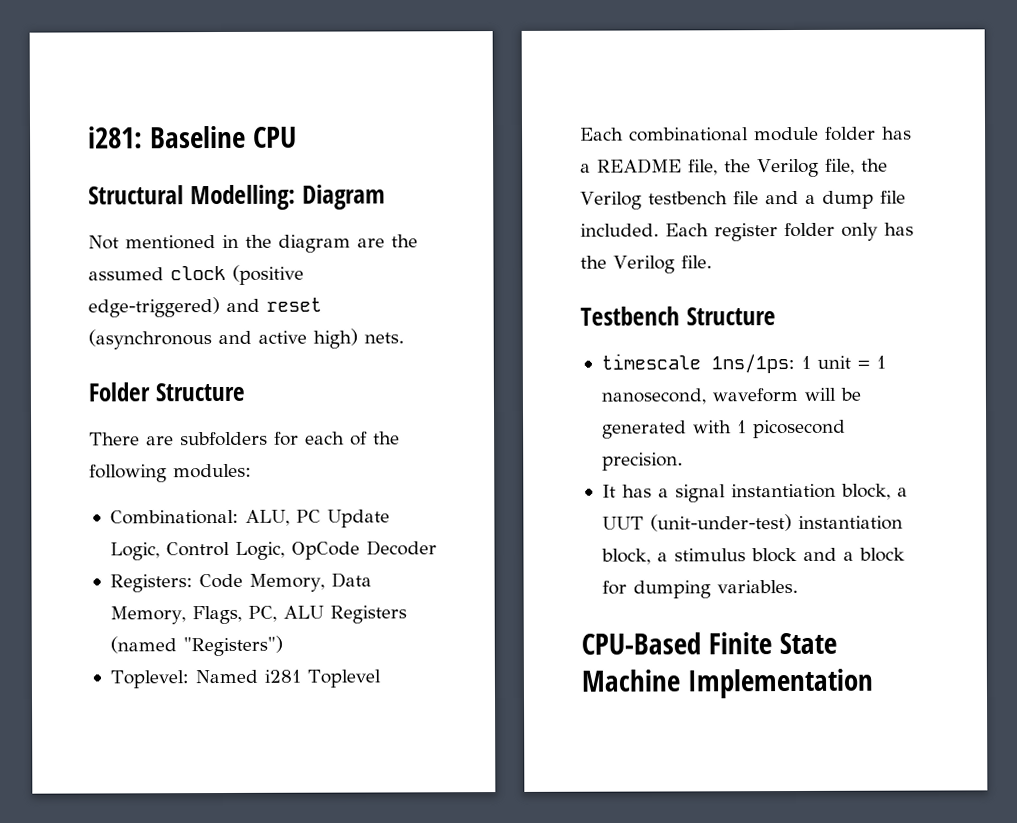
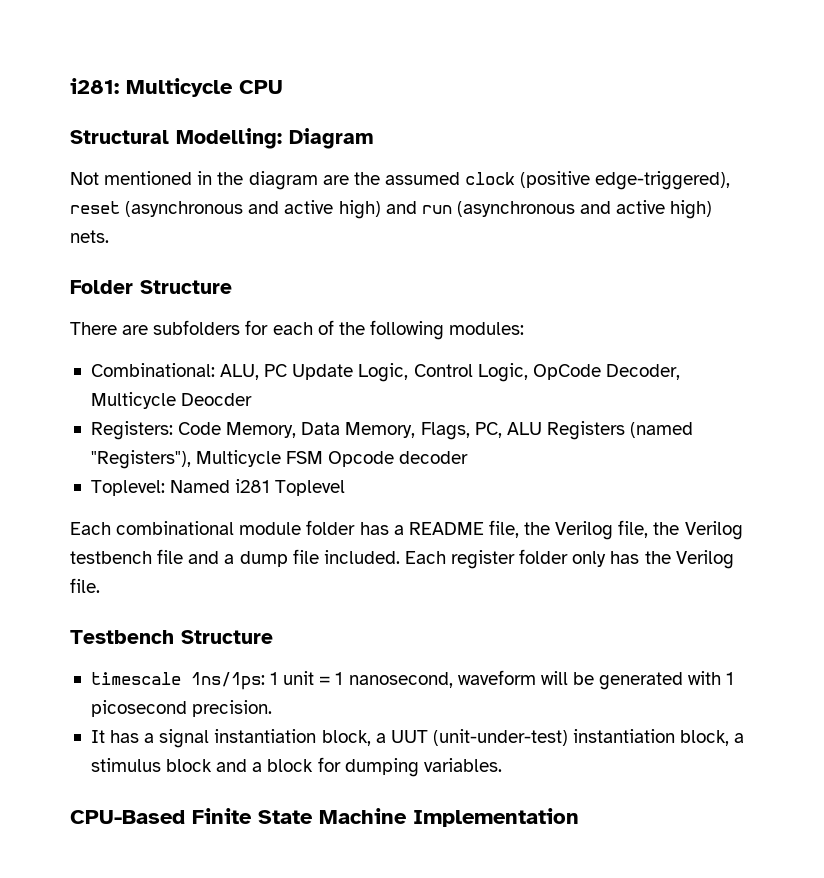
[149,125,246,149] Baseline -> [126,78,233,97] Multicycle
[88,297,322,318] edge-triggered) and reset -> [595,171,731,190] [70,200,452,219] edge-triggered), reset (asynchronous and active high) and run
[365,540,437,556] Decoder -> [605,364,680,380] [90,392,253,409] Decoder, Multicycle Deocder
[182,635,283,657] "Registers") -> [90,450,469,469] "Registers"), Multicycle FSM Opcode decoder

